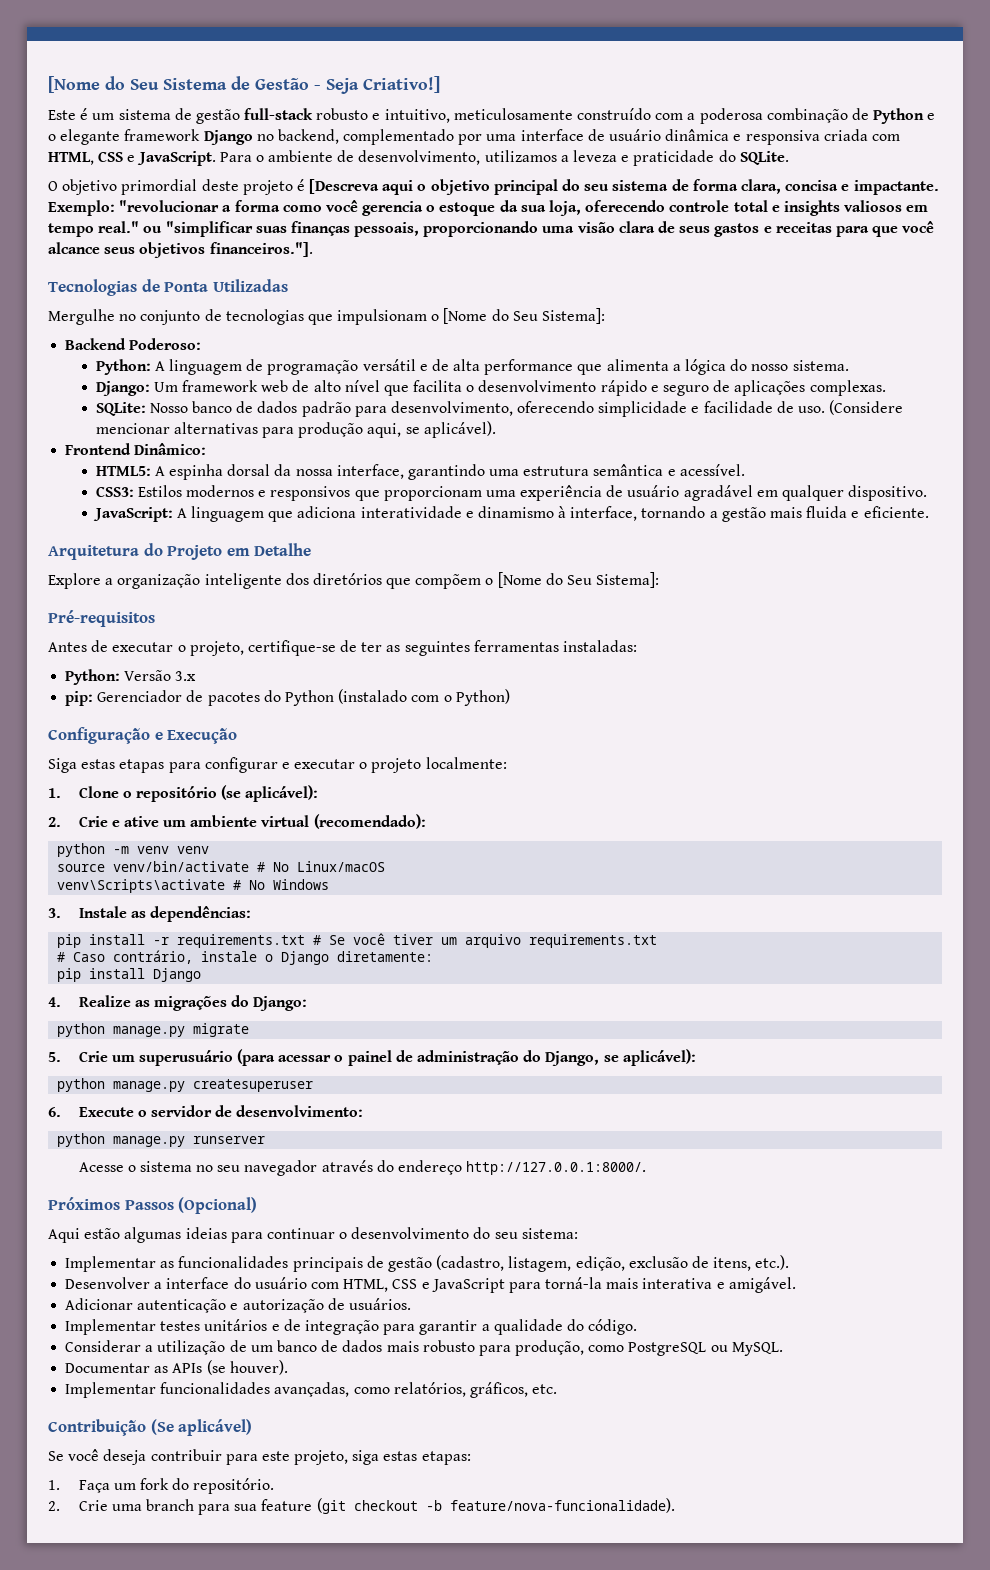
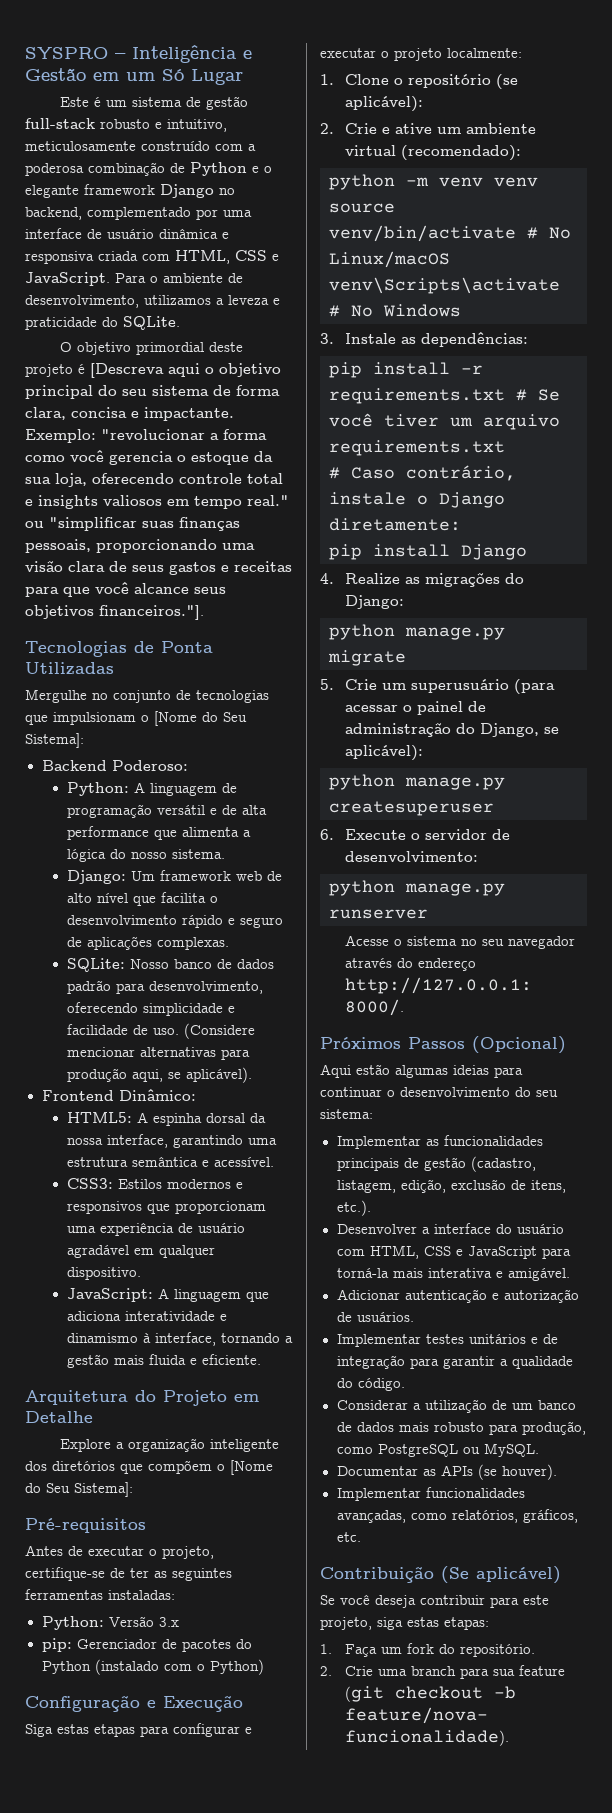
[48,76,440,94] [Nome do Seu Sistema de Gestão - Seja Criativo!] -> [25,45,252,63] [25,68,243,85] SYSPRO – Inteligência e Gestão em um Só Lugar

